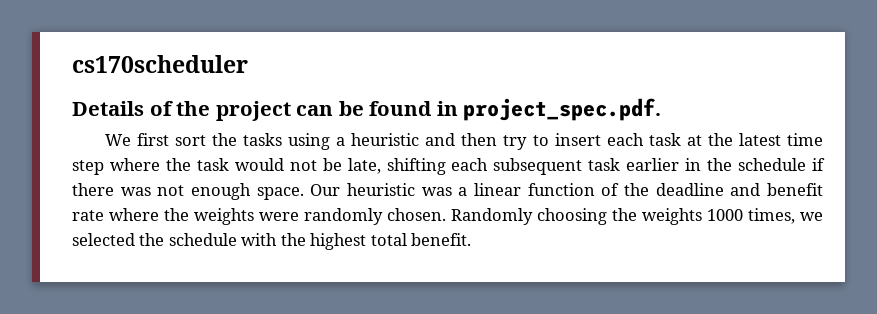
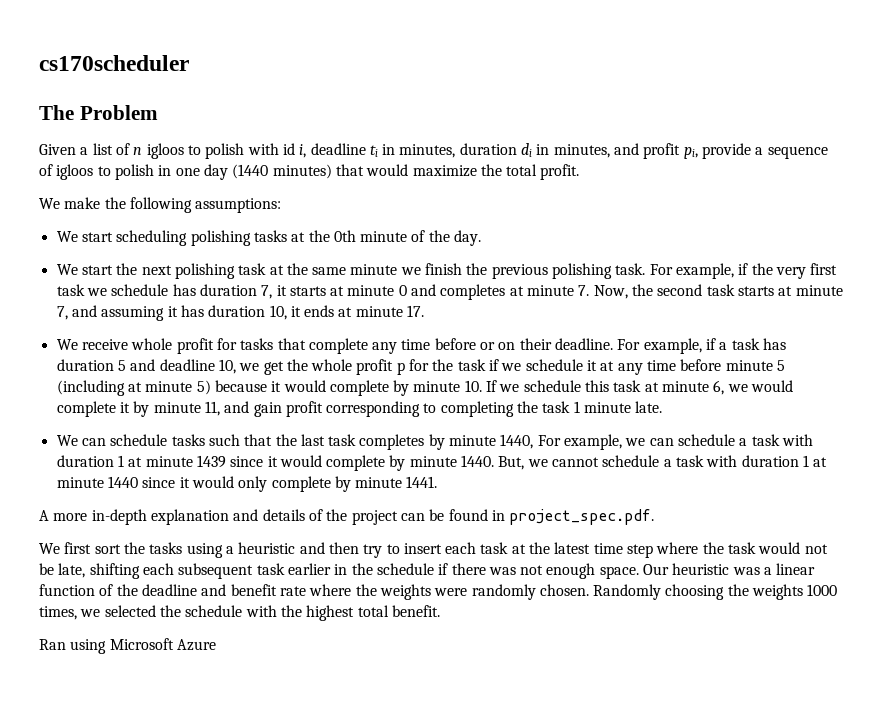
[72,101,144,116] Details -> [39,105,158,120] [39,143,828,159] [39,164,580,180] [39,197,282,213] [56,230,482,246] [56,263,838,279] [56,284,843,300] [56,305,425,321] [56,338,787,354] [56,359,785,375] [56,380,794,396] [56,401,663,417] [56,434,814,450] [56,455,828,471] [56,476,438,492] [39,509,305,525] The Problem // Given a list of n igloos to polish with id i, deadline ti in minutes, duration di in minutes, and profit pi, provide a sequence of igloos to polish in one day (1440 minutes) that would maximize the total profit. // We make the following assumptions: // We start scheduling polishing tasks at the 0th minute of the day. // We start the next polishing task at the same minute we finish the previous polishing task. For example, if the very first task we schedule has duration 7, it starts at minute 0 and completes at minute 7. Now, the second task starts at minute 7, and assuming it has duration 10, it ends at minute 17. // We receive whole profit for tasks that complete any time before or on their deadline. For example, if a task has duration 5 and deadline 10, we get the whole profit p for the task if we schedule it at any time before minute 5 (including at minute 5) because it would complete by minute 10. If we schedule this task at minute 6, we would complete it by minute 11, and gain profit corresponding to completing the task 1 minute late. // We can schedule tasks such that the last task completes by minute 1440, For example, we can schedule a task with duration 1 at minute 1439 since it would complete by minute 1440. But, we cannot schedule a task with duration 1 at minute 1440 since it would only complete by minute 1441. // A more in-depth explanation and details
(472, 239) none -> [39,638,216,654] // Ran using Microsoft Azure

